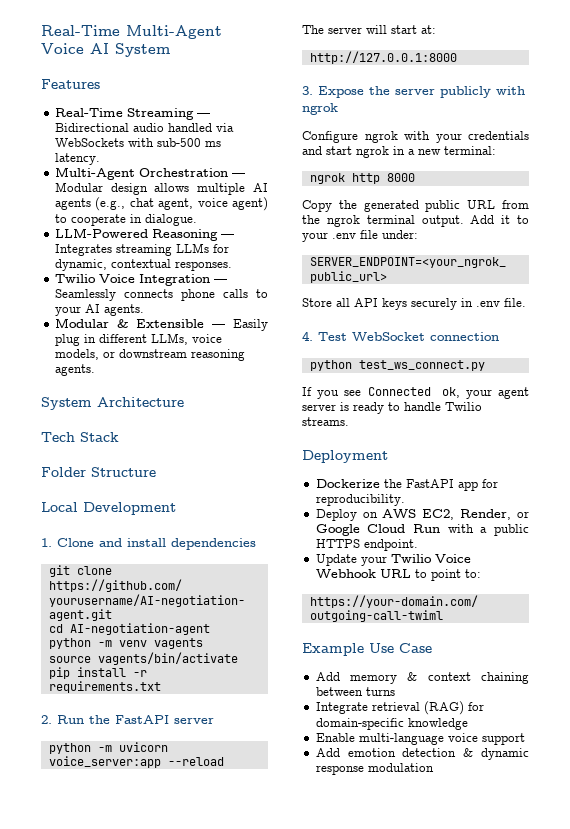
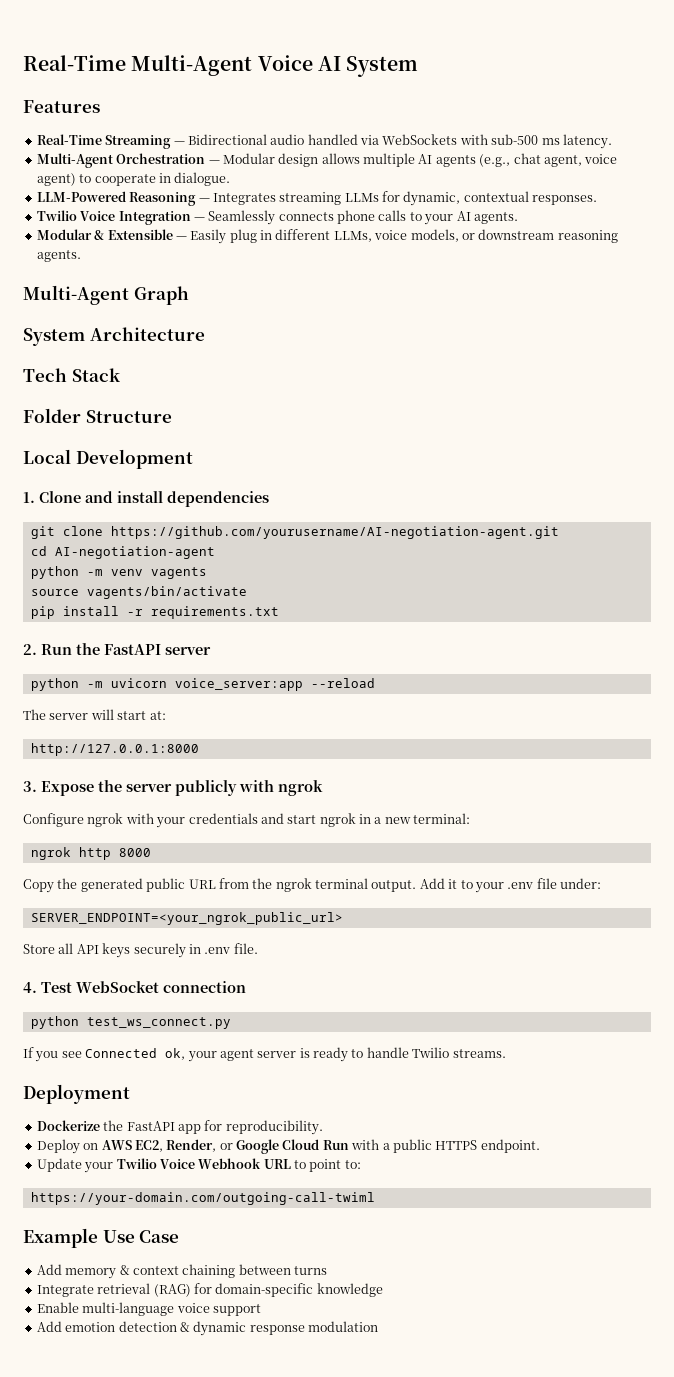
(95, 370) none -> [23,285,189,305] // Multi-Agent Graph

